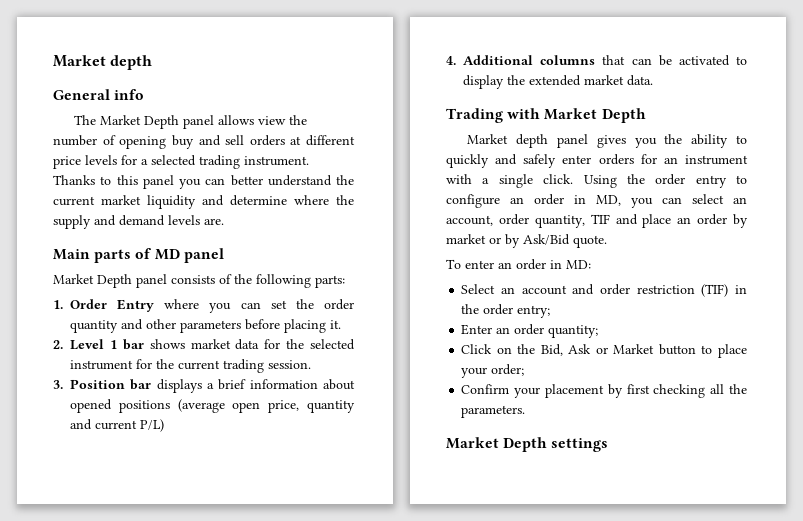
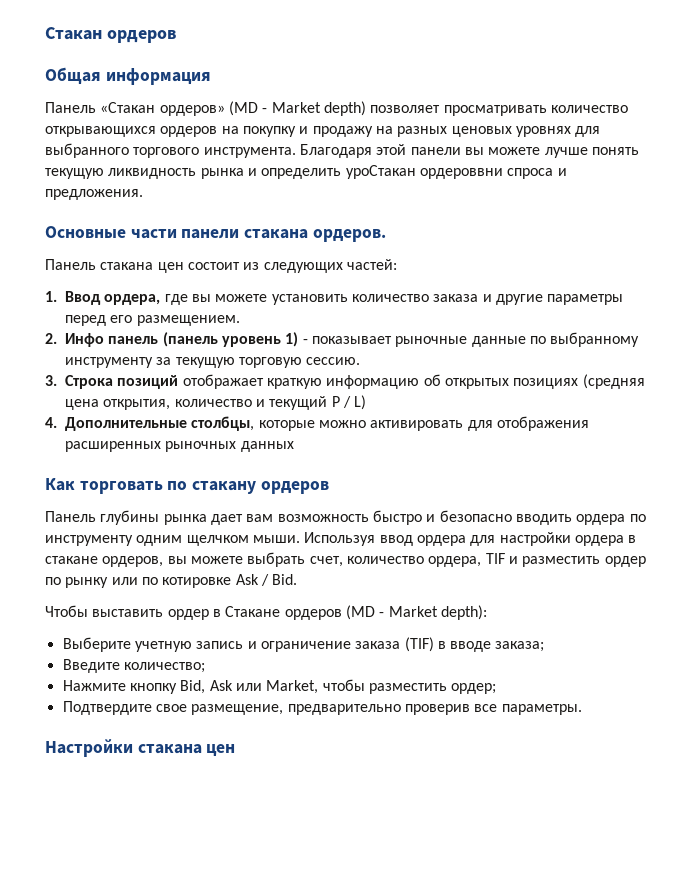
[53,55,153,70] [53,89,145,100] [74,115,308,129] [53,135,355,149] [53,155,309,169] [53,175,354,189] [53,195,354,209] [53,215,224,229] [53,248,224,263] [53,274,345,288] [53,299,354,313] [70,319,341,333] [53,339,355,350] [70,359,311,373] [53,379,355,393] [70,399,355,413] [70,419,164,432] [446,55,747,66] [463,75,653,89] [446,108,646,123] [467,134,747,148] [446,154,748,168] [446,174,747,188] [446,194,747,208] [446,214,748,228] [446,234,607,248] [446,259,591,270] [461,284,747,297] [461,304,551,318] [461,324,599,338] [461,344,747,358] [461,364,525,378] [461,384,747,398] [461,405,526,418] [446,437,609,452] Market depth // General info // The Market Depth panel allows view the number of opening buy and sell orders at different price levels for a selected trading instrument. Thanks to this panel you can better understand the current market liquidity and determine where the supply and demand levels are. // Main parts of MD panel // Market Depth panel consists of the following parts: // 1. Order Entry where you can set the order quantity and other parameters before placing it. // 2. Level 1 bar shows market data for the selected instrument for the current trading session. // 3. Position bar displays a brief information about opened positions (average open price, quantity and current P/L) // 4. Additional columns that can be activated to display the extended market data. // Trading with Market Depth // Market depth panel gives you the ability to quickly and safely enter orders for an instrument with a single click. Using the order entry to configure an order in MD, you can select an account, order quantity, TIF and place an order by market or by Ask/Bid quote. // To enter an order in MD: // Select an account and order restriction (TIF) in the order entry; // Enter an order quantity; // Click on the Bid, Ask or Market button to place your order; // Confirm your placement by first checking all the parameters. // Market Depth settings -> [45,27,177,43] [45,67,211,85] [45,101,628,116] [45,126,601,137] [45,143,639,158] [45,165,567,179] [45,189,143,200] [45,226,386,242] [45,259,397,273] [45,291,624,305] [65,315,240,326] [45,332,640,347] [65,357,361,368] [45,374,645,389] [65,395,367,410] [45,416,589,431] [65,441,294,452] [45,478,329,494] [45,510,646,525] [45,532,637,546] [45,552,646,567] [45,574,298,588] [45,605,487,620] [62,637,545,652] [62,659,205,673] [62,679,497,694] [62,701,582,715] [45,739,236,757] Стакан ордеров // Общая информация // Панель «Стакан ордеров» (MD - Market depth) позволяет просматривать количество открывающихся ордеров на покупку и продажу на разных ценовых уровнях для выбранного торгового инструмента. Благодаря этой панели вы можете лучше понять текущую ликвидность рынка и определить уроСтакан ордероввни спроса и предложения. // Основные части панели стакана ордеров. // Панель стакана цен состоит из следующих частей: // 1. Ввод ордера, где вы можете установить количество заказа и другие параметры перед его размещением. // 2. Инфо панель (панель уровень 1) - показывает рыночные данные по выбранному инструменту за текущую торговую сессию. // 3. Строка позиций отображает краткую информацию об открытых позициях (средняя цена открытия, количество и текущий P / L) // 4. Дополнительные столбцы, которые можно активировать для отображения расширенных рыночных данных // Как торговать по стакану ордеров // Панель глубины рынка дает вам возможность быстро и безопасно вводить ордера по инструменту одним щелчком мыши. Используя ввод ордера для настройки ордера в стакане ордеров, вы можете выбрать счет, количество ордера, TIF и разместить ордер по рынку или по котировке Ask / Bid. // Чтобы выставить ордер в Стакане ордеров (MD - Market depth): // Выберите учетную запись и ограничение заказа (TIF) в вводе заказа; // Введите количество; // Нажмите кнопку Bid, Ask или Market, чтобы разместить ордер; // Подтвердите свое размещение, предварительно проверив все параметры. // Настройки стакана цен

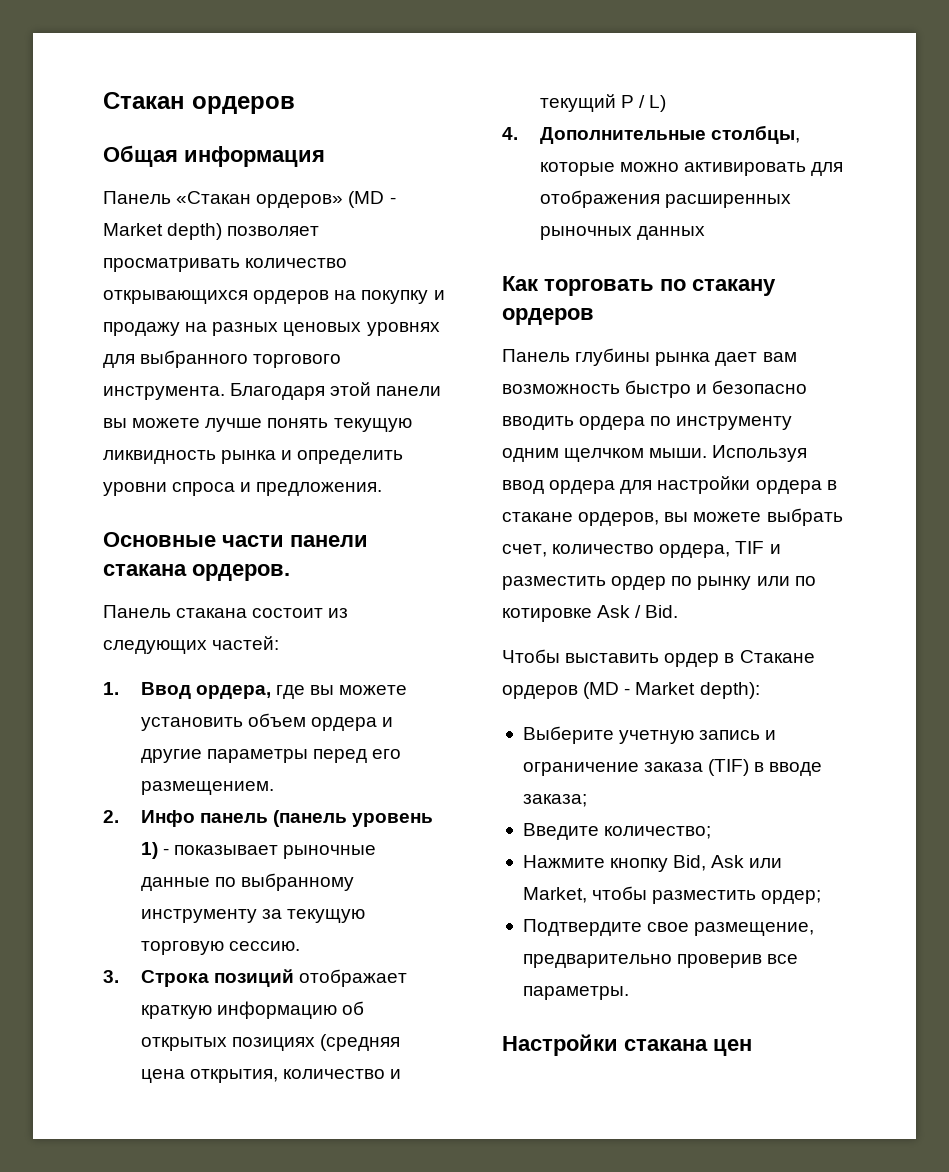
[345,165,503,179] уроСтакан ордероввни -> [103,482,167,496] уровни
[157,262,184,273] цен -> (248, 613) none
[351,294,479,302] количество заказа -> [247,713,377,731] объем ордера

